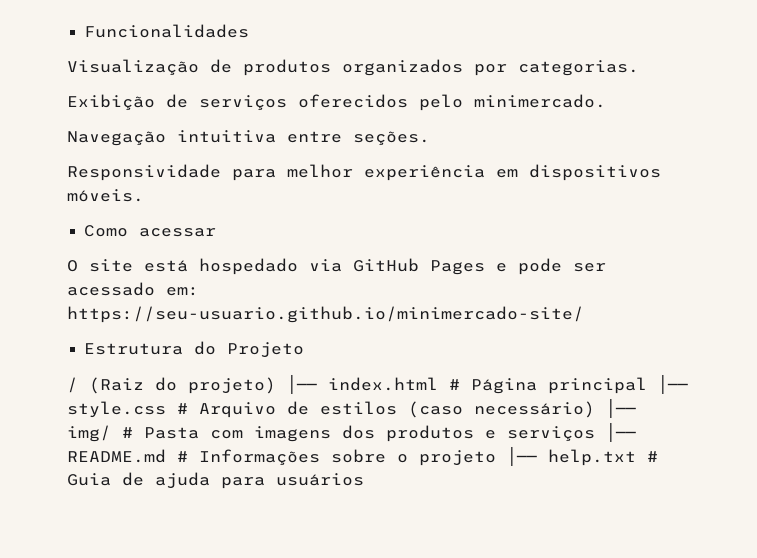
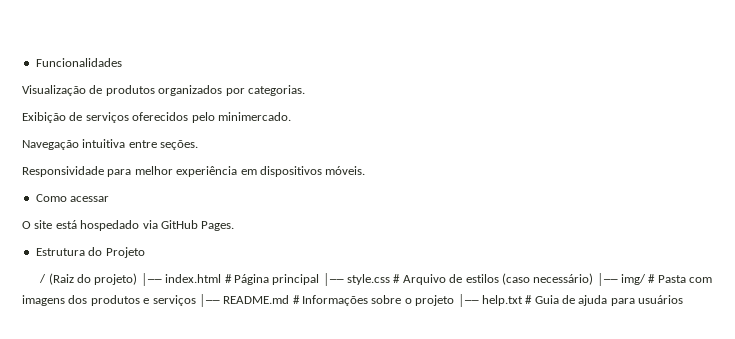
[430,258,606,275] [67,282,199,296] [67,306,584,323] Pages e pode ser acessado em: https://seu-usuario.github.io/minimercado-site/ -> [201,221,235,231] Pages.

